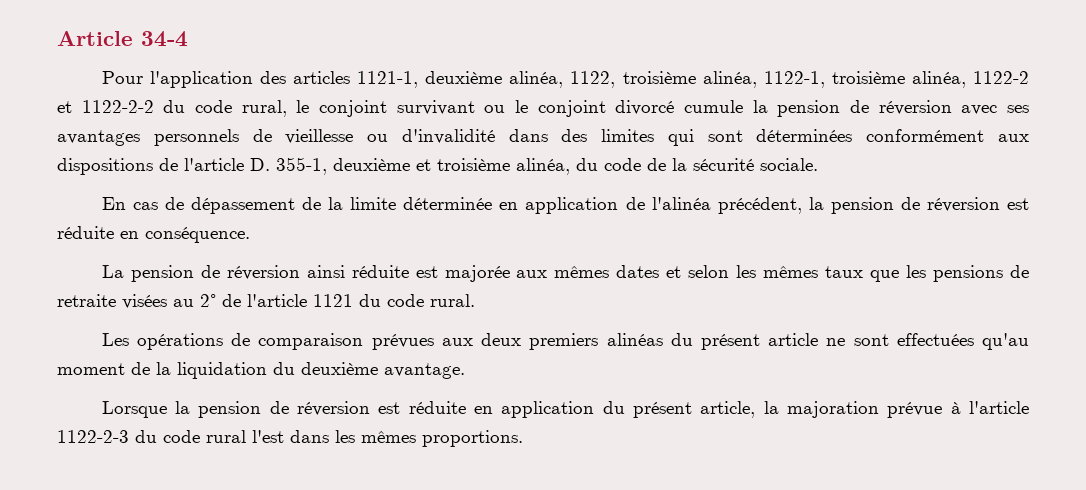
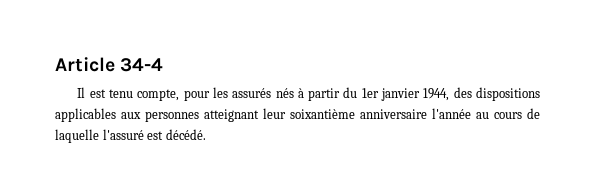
[101,71,1029,88] [57,100,1029,117] [57,129,1029,146] [57,157,818,175] [101,197,1029,214] [57,226,250,243] [101,265,1029,282] [57,294,475,309] [101,333,1029,350] [57,362,465,379] [101,401,1029,418] [57,430,523,447] Pour l'application des articles 1121-1, deuxième alinéa, 1122, troisième alinéa, 1122-1, troisième alinéa, 1122-2 et 1122-2-2 du code rural, le conjoint survivant ou le conjoint divorcé cumule la pension de réversion avec ses avantages personnels de vieillesse ou d'invalidité dans des limites qui sont déterminées conformément aux dispositions de l'article D. 355-1, deuxième et troisième alinéa, du code de la sécurité sociale. // En cas de dépassement de la limite déterminée en application de l'alinéa précédent, la pension de réversion est réduite en conséquence. // La pension de réversion ainsi réduite est majorée aux mêmes dates et selon les mêmes taux que les pensions de retraite visées au 2° de l'article 1121 du code rural. // Les opérations de comparaison prévues aux deux premiers alinéas du présent article ne sont effectuées qu'au moment de la liquidation du deuxième avantage. // Lorsque la pension de réversion est réduite en application du présent article, la majoration prévue à l'article 1122-2-3 du code rural l'est dans les mêmes proportions. -> [77,87,540,101] [55,108,540,122] [55,129,206,143] Il est tenu compte, pour les assurés nés à partir du 1er janvier 1944, des dispositions applicables aux personnes atteignant leur soixantième anniversaire l'année au cours de laquelle l'assuré est décédé.

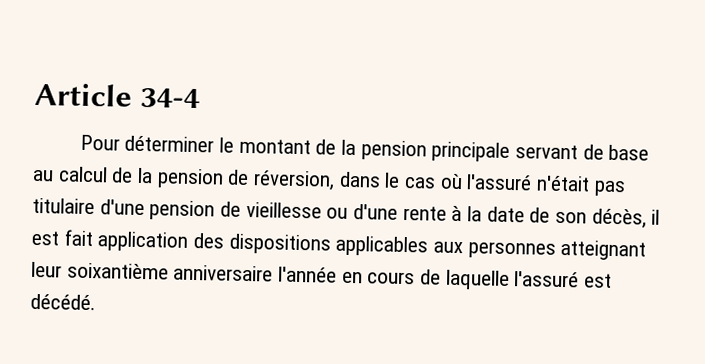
[77,87,450,101] Il est tenu compte, pour les assurés nés à partir du 1er janvier 1944, -> [79,134,650,163] [32,166,626,197] [32,197,661,229] [31,229,190,252] Pour déterminer le montant de la pension principale servant de base au calcul de la pension de réversion, dans le cas où l'assuré n'était pas titulaire d'une pension de vieillesse ou d'une rente à la date de son décès, il est fait application
[476,112,489,119] au -> [341,271,363,284] en

